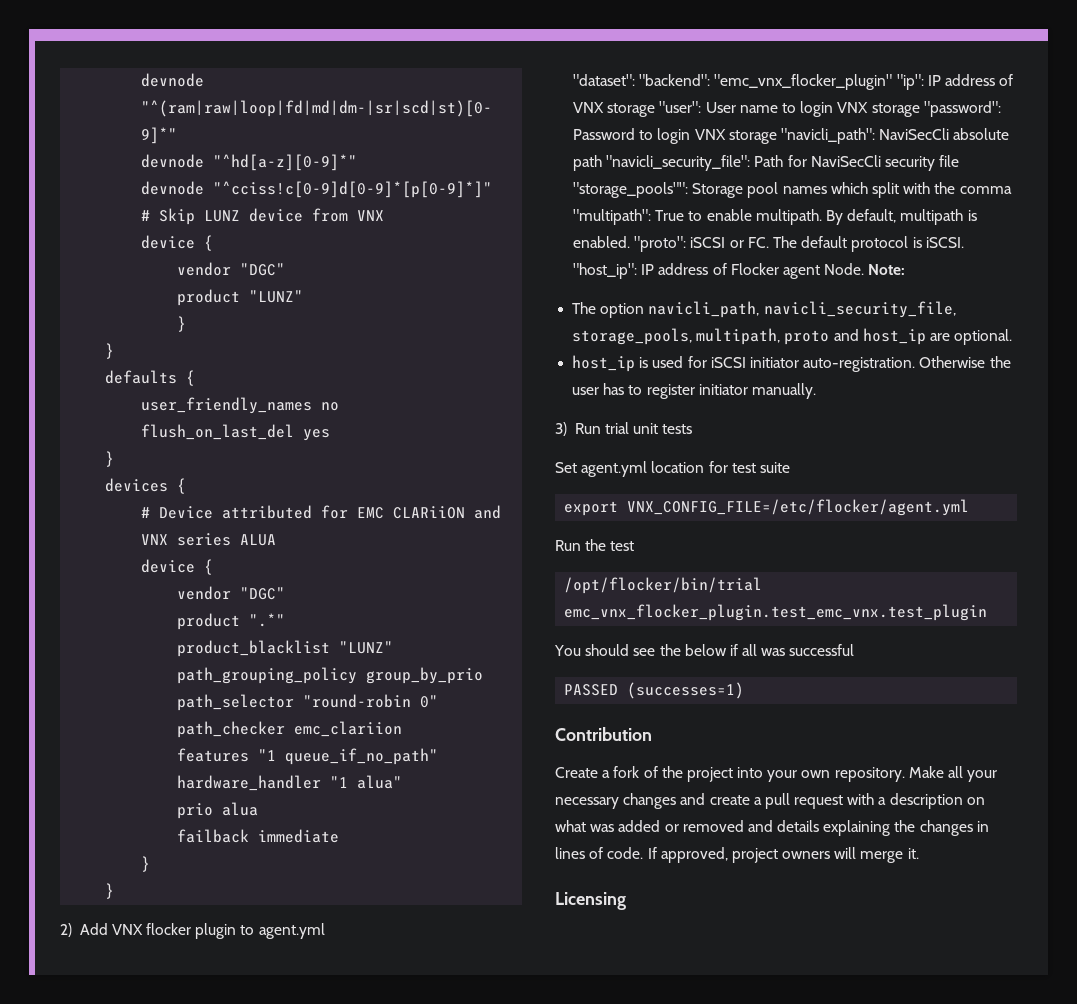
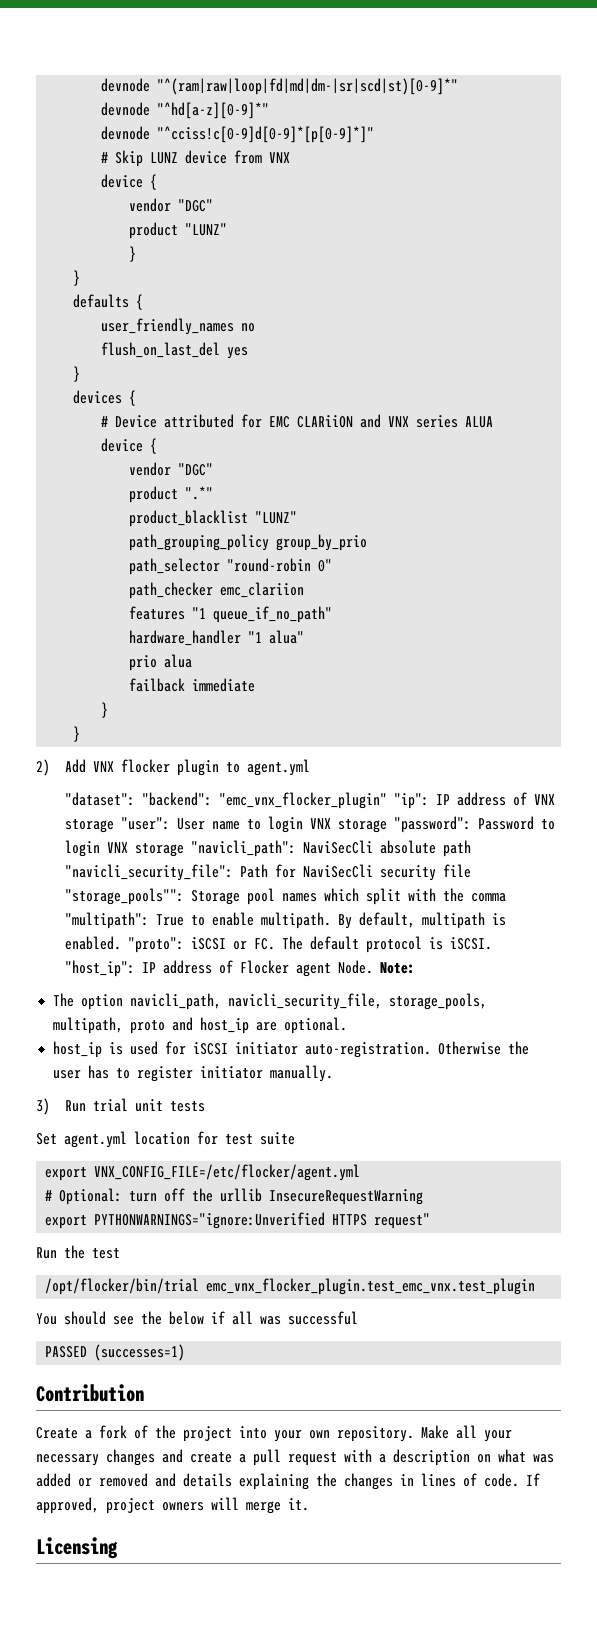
(970, 507) none -> [45,1188,424,1205] [45,1212,431,1229] // # Optional: turn off the urllib InsecureRequestWarning // export PYTHONWARNINGS="ignore:Unverified HTTPS request"

